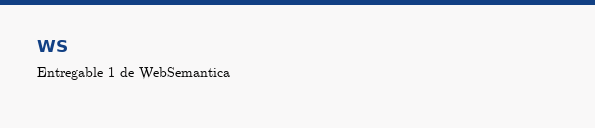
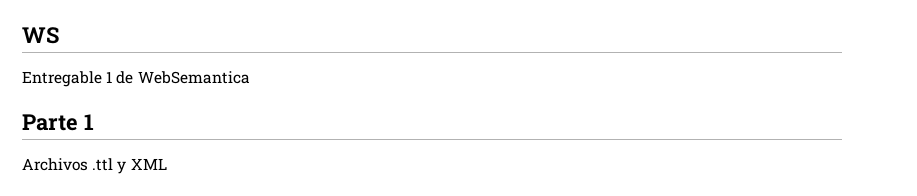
(230, 73) none -> [22,114,94,131] [22,158,167,174] // Parte 1 // Archivos .ttl y XML

